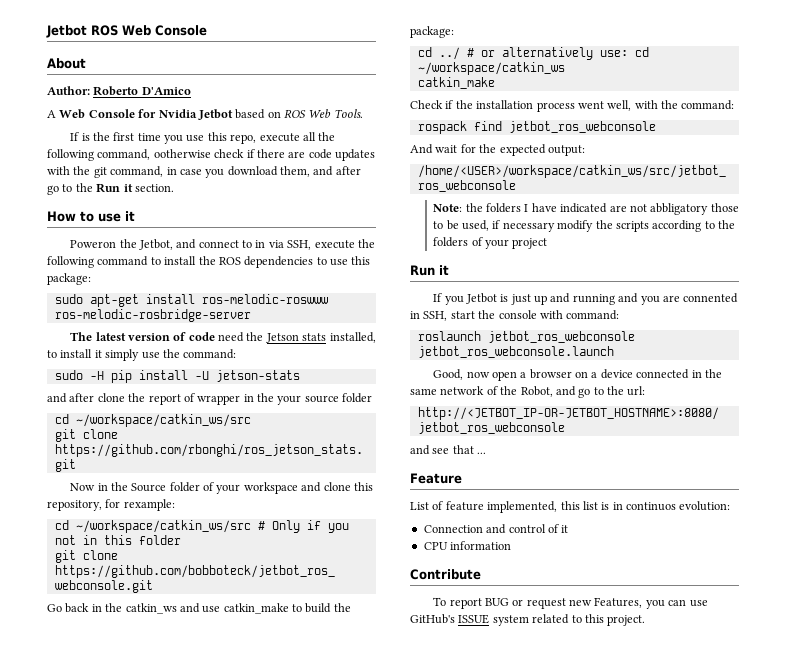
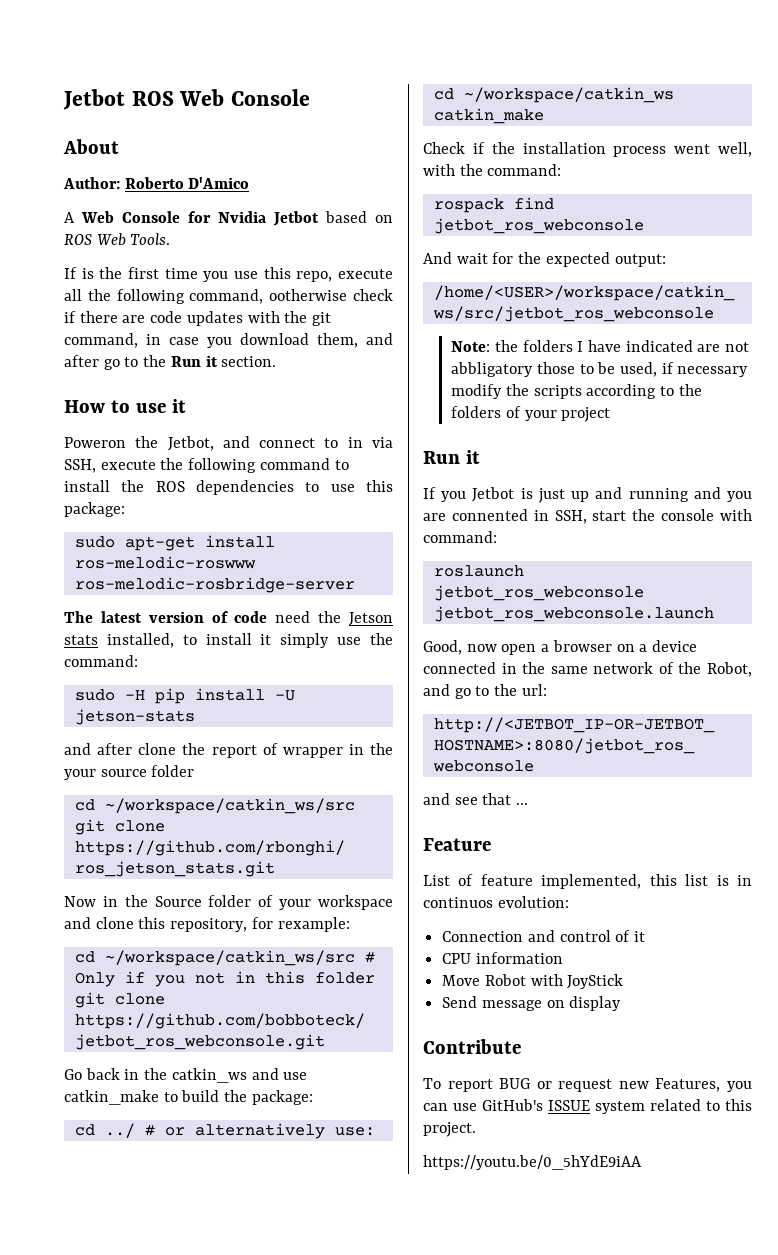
(512, 545) none -> [442,974,624,989] [442,996,622,1011] // Move Robot with JoyStick // Send message on display
(646, 620) none -> [423,1155,642,1170] // https://youtu.be/0_5hYdE9iAA

